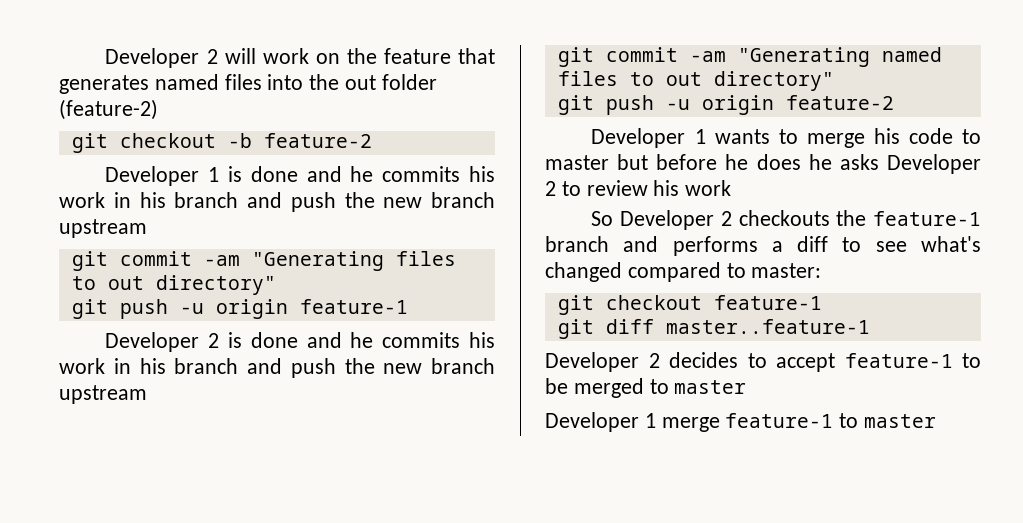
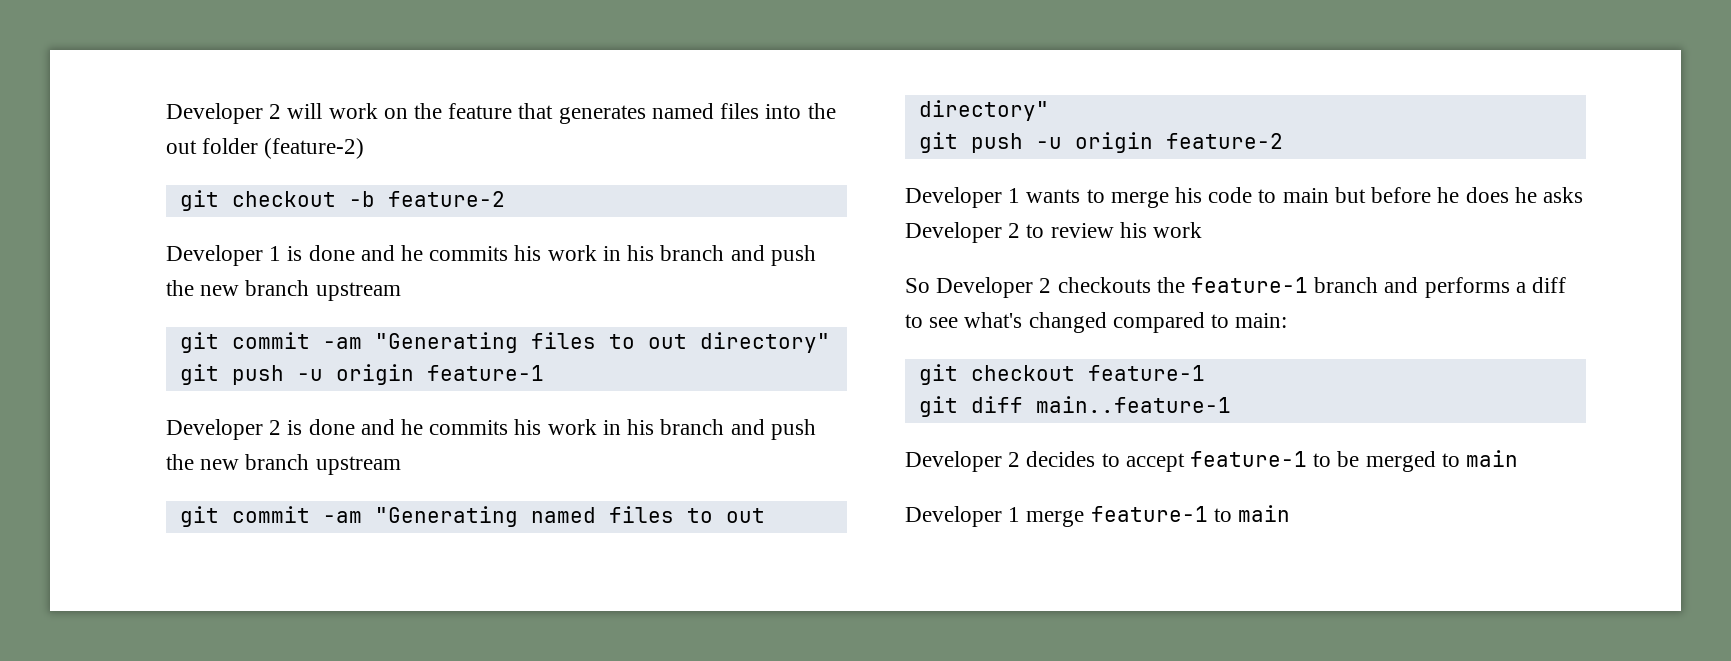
[545,155,609,170] master -> [1282,188,1329,203] main
[751,263,822,278] master: -> [1235,313,1288,328] main:
[665,319,870,334] master..feature-1 -> [1035,396,1231,413] main..feature-1
[674,380,747,394] master -> [1466,450,1519,467] main
[864,414,937,428] master -> [1238,505,1291,522] main

